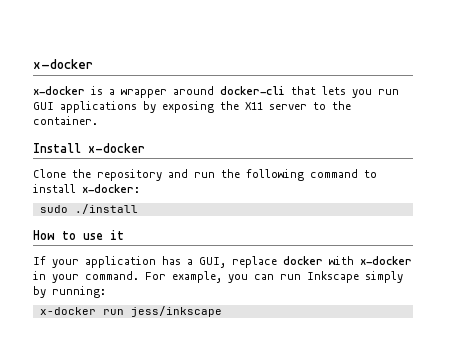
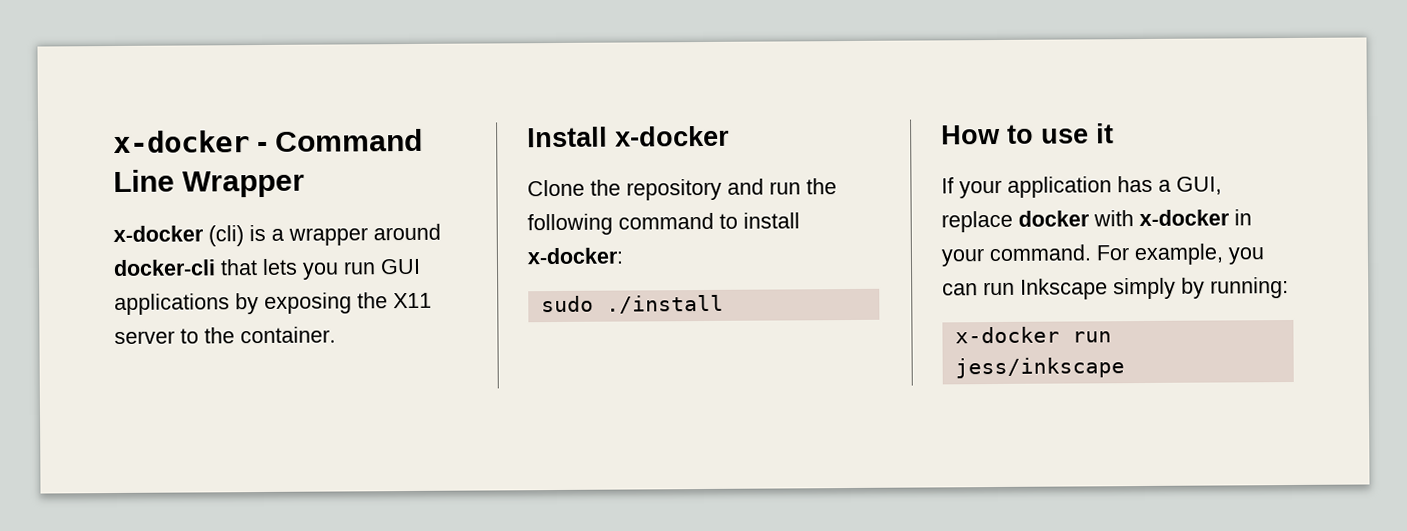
[33,59,93,69] [33,86,85,95] x-docker // x-docker -> [113,128,424,154] [113,169,306,198] [113,225,244,247] x-docker - Command Line Wrapper // x-docker (cli)

